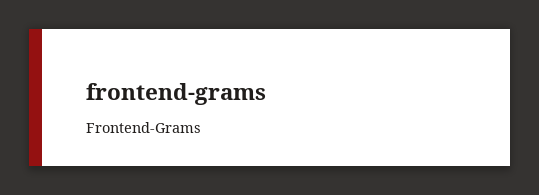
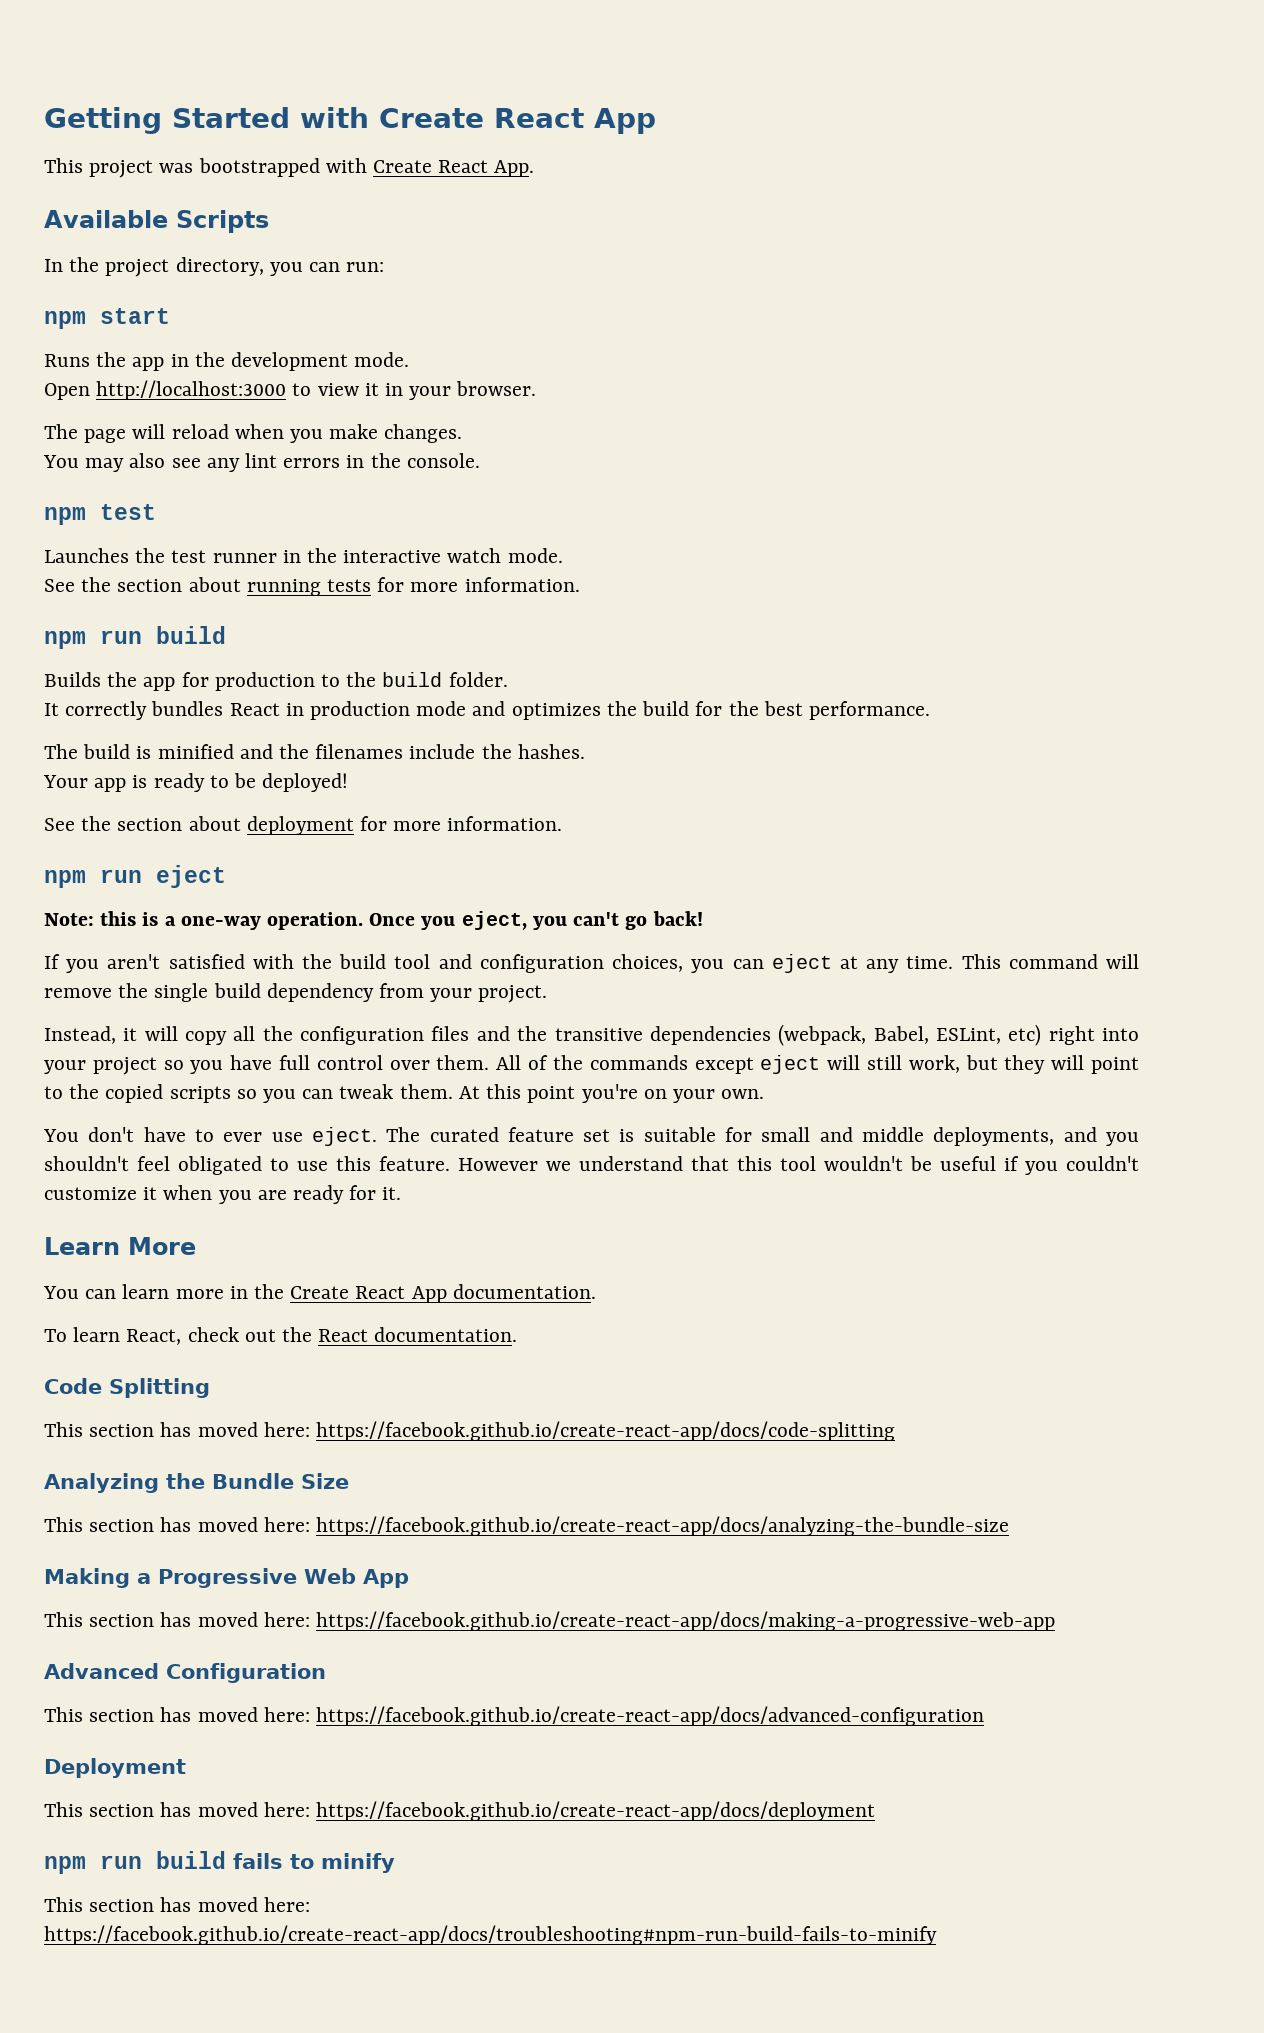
[86,83,266,105] [86,122,201,133] frontend-grams // Frontend-Grams -> [44,107,656,134] [44,158,535,178] [44,210,269,233] [44,257,385,277] [44,308,170,329] [44,352,410,371] [44,380,537,400] [44,424,463,443] [43,453,480,472] [44,504,156,525] [44,548,563,563] [44,577,580,596] [44,626,226,649] [44,672,508,691] [44,701,930,720] [44,744,585,759] [43,773,349,792] [44,816,563,835] [44,865,226,888] [44,911,703,930] [44,954,1139,973] [44,983,548,1003] [44,1024,1139,1046] [44,1055,1140,1075] [44,1084,765,1103] [43,1127,1139,1146] [44,1156,1139,1175] [44,1185,402,1204] [44,1237,196,1255] [43,1284,596,1303] [44,1327,518,1345] [44,1378,210,1398] [44,1421,896,1441] [44,1473,349,1493] [44,1516,1010,1536] [44,1568,409,1588] [44,1611,1056,1631] [44,1663,326,1683] [44,1706,985,1726] [44,1758,186,1778] [44,1801,876,1821] [44,1851,395,1874] [44,1897,310,1912] [44,1925,937,1945] Getting Started with Create React App // This project was bootstrapped with Create React App. // Available Scripts // In the project directory, you can run: // npm start // Runs the app in the development mode. // Open http://localhost:3000 to view it in your browser. // The page will reload when you make changes. // You may also see any lint errors in the console. // npm test // Launches the test runner in the interactive watch mode. // See the section about running tests for more information. // npm run build // Builds the app for production to the build folder. // It correctly bundles React in production mode and optimizes the build for the best performance. // The build is minified and the filenames include the hashes. // Your app is ready to be deployed! // See the section about deployment for more information. // npm run eject // Note: this is a one-way operation. Once you eject, you can't go back! // If you aren't satisfied with the build tool and configuration choices, you can eject at any time. This command will remove the single build dependency from your project. // Instead, it will copy all the configuration files and the transitive dependencies (webpack, Babel, ESLint, etc) right into your project so you have full control over them. All of the commands except eject will still work, but they will point to the copied scripts so you can tweak them. At this point you're on your own. // You don't have to ever use eject. The curated feature set is suitable for small and middle deployments, and you shouldn't feel obligated to use this feature. However we understand that this tool wouldn't be useful if you couldn't customize it when you are ready for it. // Learn More // You can learn more in the Create React App documentation. // To learn React, check out the React documentation. // Code Splitting // This section has moved here: https://facebook.github.io/create-react-app/docs/code-splitting // Analyzing the Bundle Size // This section has moved here: https://facebook.github.io/create-react-app/docs/analyzing-the-bundle-size // Making a Progressive Web App // This section has moved here: https://facebook.github.io/create-react-app/docs/making-a-progressive-web-app // Advanced Configuration // This section has moved here: https://facebook.github.io/create-react-app/docs/advanced-configuration // Deployment // This section has moved here: https://facebook.github.io/create-react-app/docs/deployment // npm run build fails to minify // This section has moved here: https://facebook.github.io/create-react-app/docs/troubleshooting#npm-run-build-fails-to-minify

